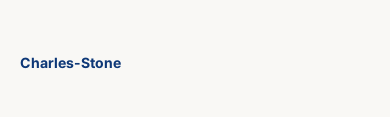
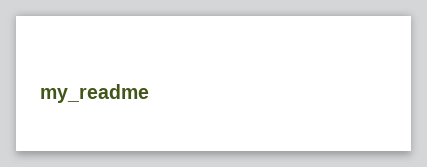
[20,57,121,69] Charles-Stone -> [40,84,149,103] my_readme

